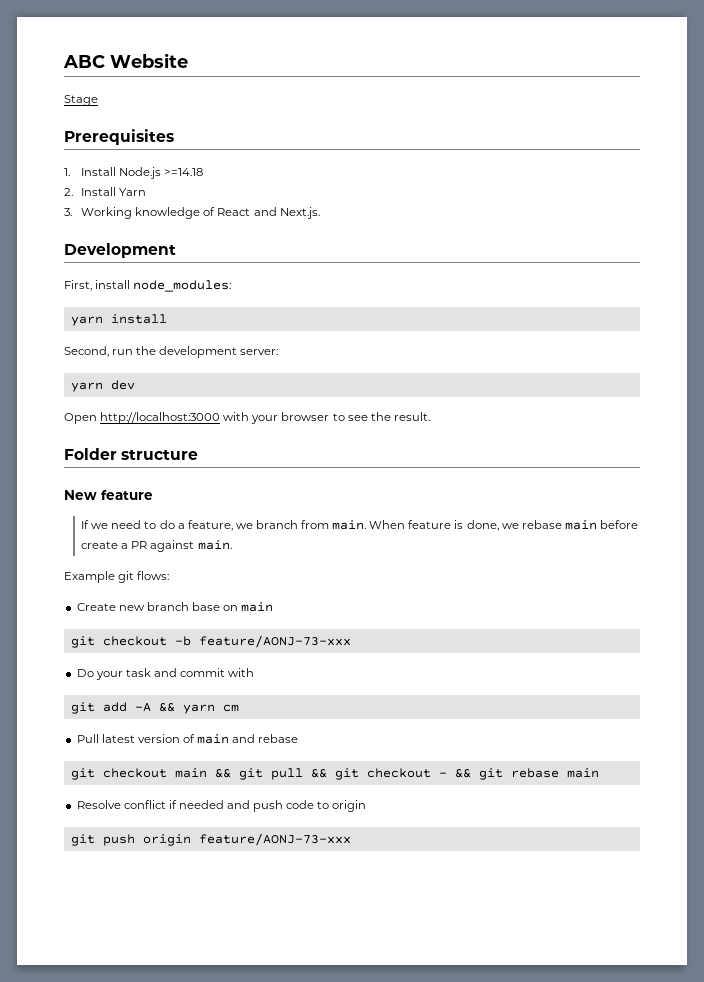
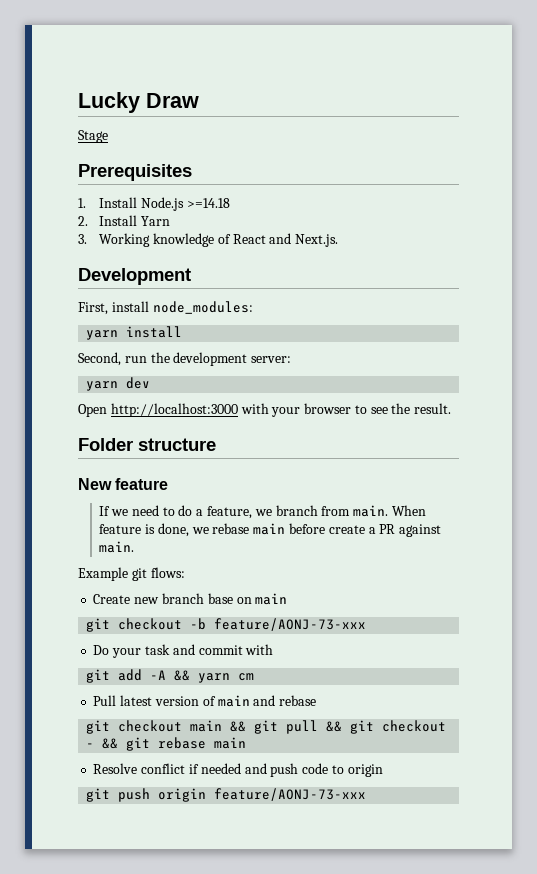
[63,53,188,68] ABC Website -> [78,92,199,113] Lucky Draw

